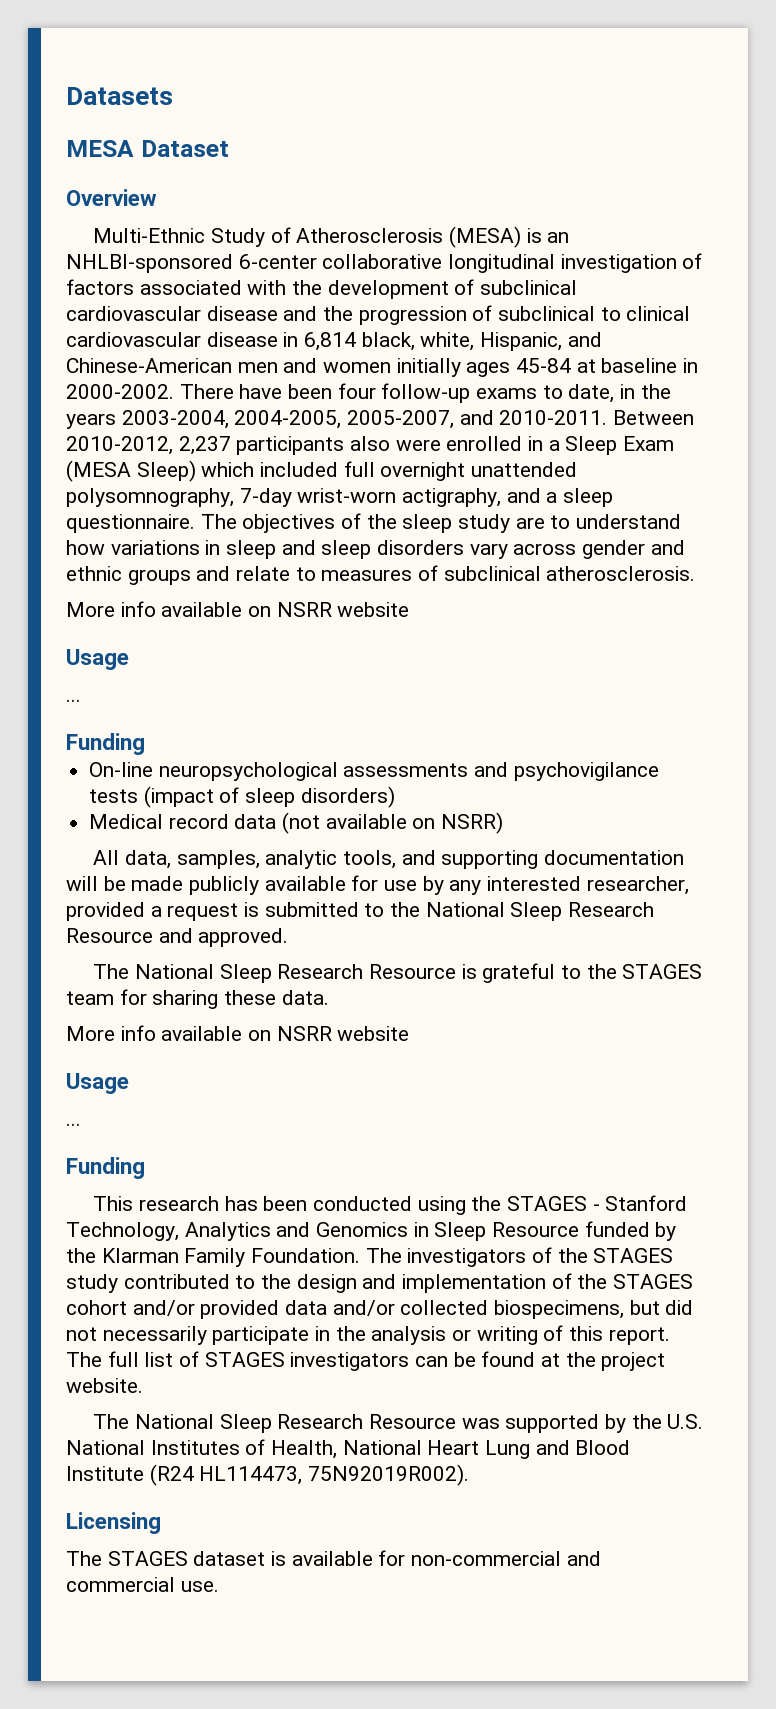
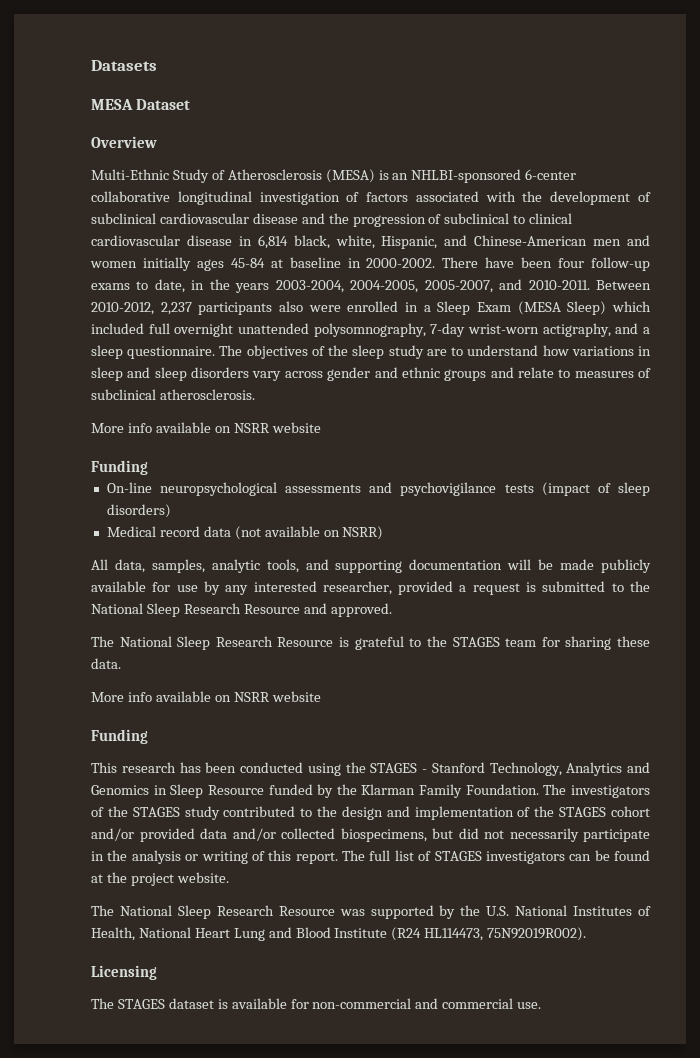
[66,649,129,670] [66,699,81,702] // Usage // ... -> (321, 427) none
[66,1073,129,1094] [66,1123,81,1126] // Usage // ... -> (321, 696) none

